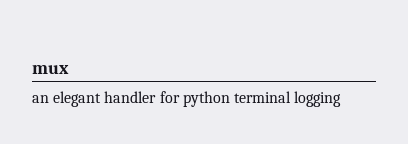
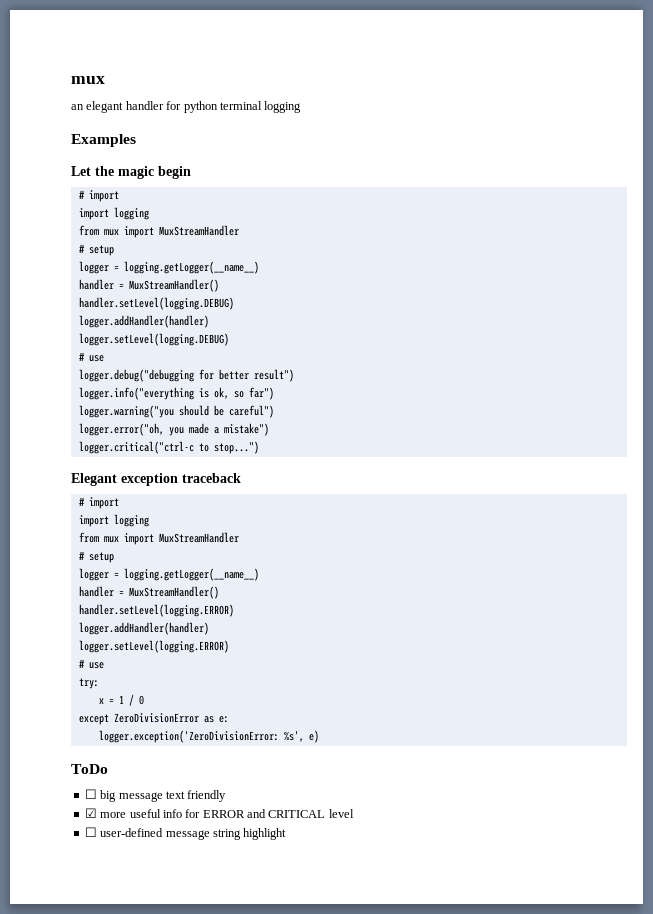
(342, 99) none -> [71,134,136,147] [71,166,191,179] [78,190,119,202] [78,207,149,220] [78,225,239,238] [78,244,114,256] [78,261,259,274] [78,279,219,292] [78,297,234,310] [78,315,209,328] [78,333,229,346] [78,352,104,362] [78,369,294,382] [78,387,274,400] [78,405,274,418] [78,423,269,436] [78,441,259,454] [71,473,241,486] [78,497,119,509] [78,514,149,527] [78,532,239,545] [78,551,114,563] [78,568,259,581] [78,586,219,599] [78,604,234,617] [78,622,209,635] [78,640,229,653] [78,659,104,669] [78,678,99,689] [98,694,144,706] [78,713,229,725] [98,730,319,743] [71,764,108,774] [84,789,227,802] [84,808,354,818] [84,827,287,840] // Examples // Let the magic begin // # import // import logging // from mux import MuxStreamHandler // # setup // logger = logging.getLogger(__name__) // handler = MuxStreamHandler() // handler.setLevel(logging.DEBUG) // logger.addHandler(handler) // logger.setLevel(logging.DEBUG) // # use // logger.debug("debugging for better result") // logger.info("everything is ok, so far") // logger.warning("you should be careful") // logger.error("oh, you made a mistake") // logger.critical("ctrl-c to stop...") // Elegant exception traceback // # import // import logging // from mux import MuxStreamHandler // # setup // logger = logging.getLogger(__name__) // handler = MuxStreamHandler() // handler.setLevel(logging.ERROR) // logger.addHandler(handler) // logger.setLevel(logging.ERROR) // # use // try: // x = 1 / 0 // except ZeroDivisionError as e: // logger.exception('ZeroDivisionError: %s', e) // ToDo // ☐ big message text friendly // ☑ more useful info for ERROR and CRITICAL level // ☐ user-defined message string highlight

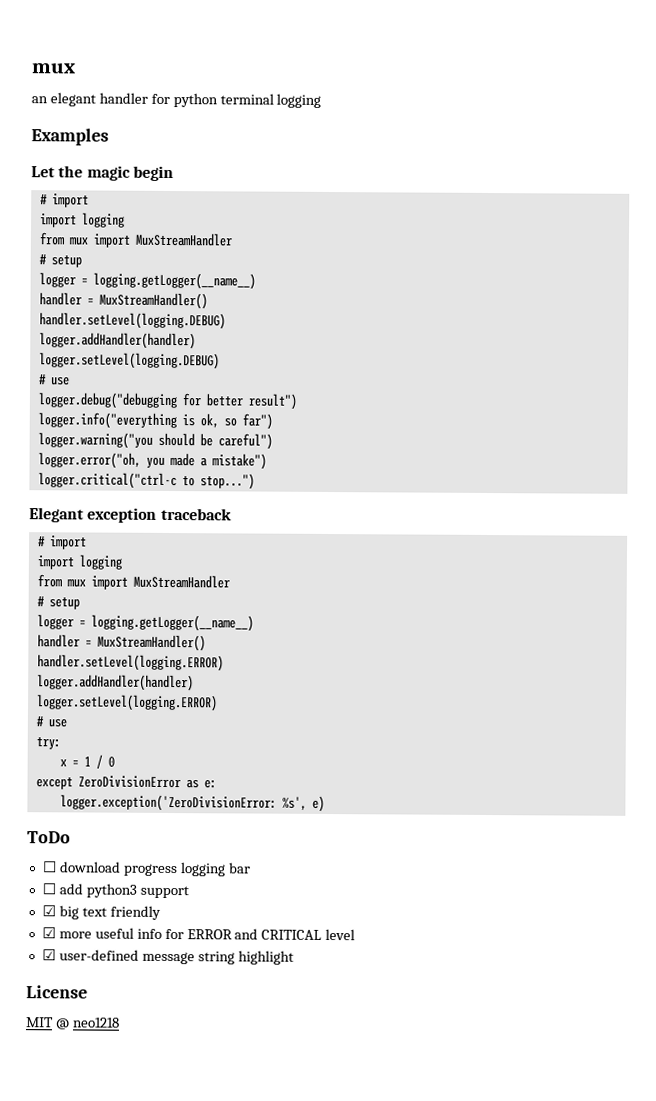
[100,790,163,802] big message -> [58,861,251,877] [41,883,189,899] [41,905,79,920] download progress logging bar // ☐ add python3 support // ☑ big
[84,827,97,837] ☐ -> [41,949,56,961] ☑
(287, 834) none -> [26,985,88,999] [25,1017,120,1030] // License // MIT @ neo1218

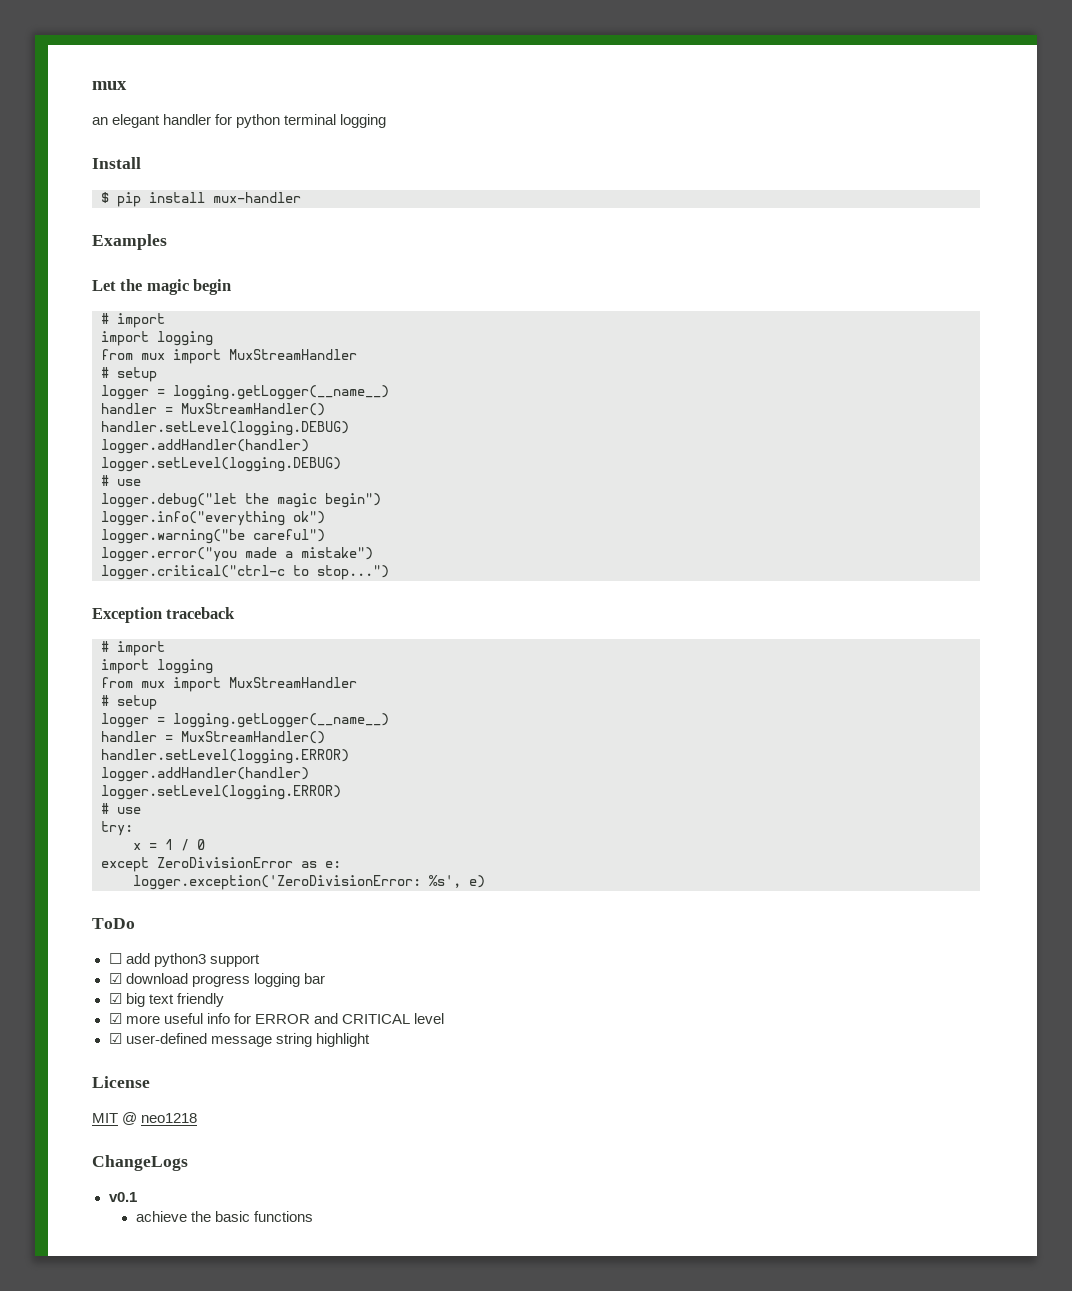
(322, 100) none -> [92,157,141,169] [101,192,301,207] // Install // $ pip install mux-handler
[37,392,297,410] [37,412,273,430] [37,432,213,449] logger.debug("debugging for better result") // logger.info("everything is ok, so far") // logger.warning("you should be -> [101,493,381,508] [101,511,325,526] [101,529,245,544] logger.debug("let the magic begin") // logger.info("everything ok") // logger.warning("be
[37,452,165,469] logger.error("oh, you -> [101,547,237,562] logger.error("you
[29,507,158,523] Elegant exception -> [92,607,162,623] Exception
(57, 867) none -> [125,953,260,967] [108,973,122,984] add python3 support // ☑
[41,883,189,899] // ☐ add python3 support -> (325, 978) none
(120, 1022) none -> [92,1155,188,1171] [108,1192,137,1202] [135,1211,313,1222] // ChangeLogs // v0.1 // achieve the basic functions

